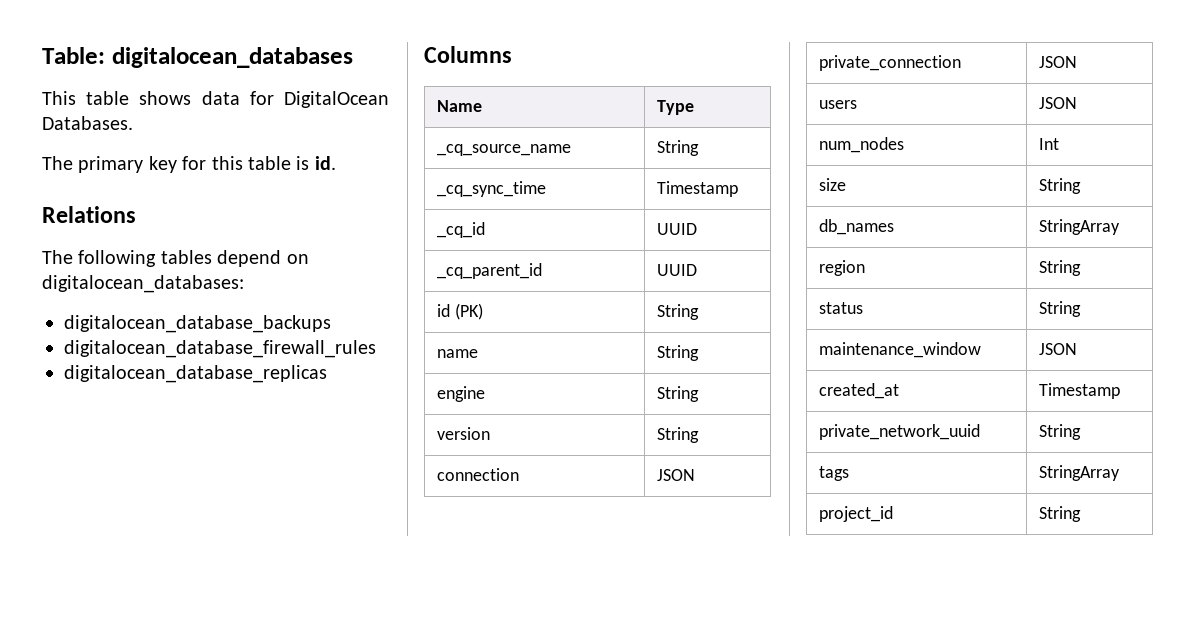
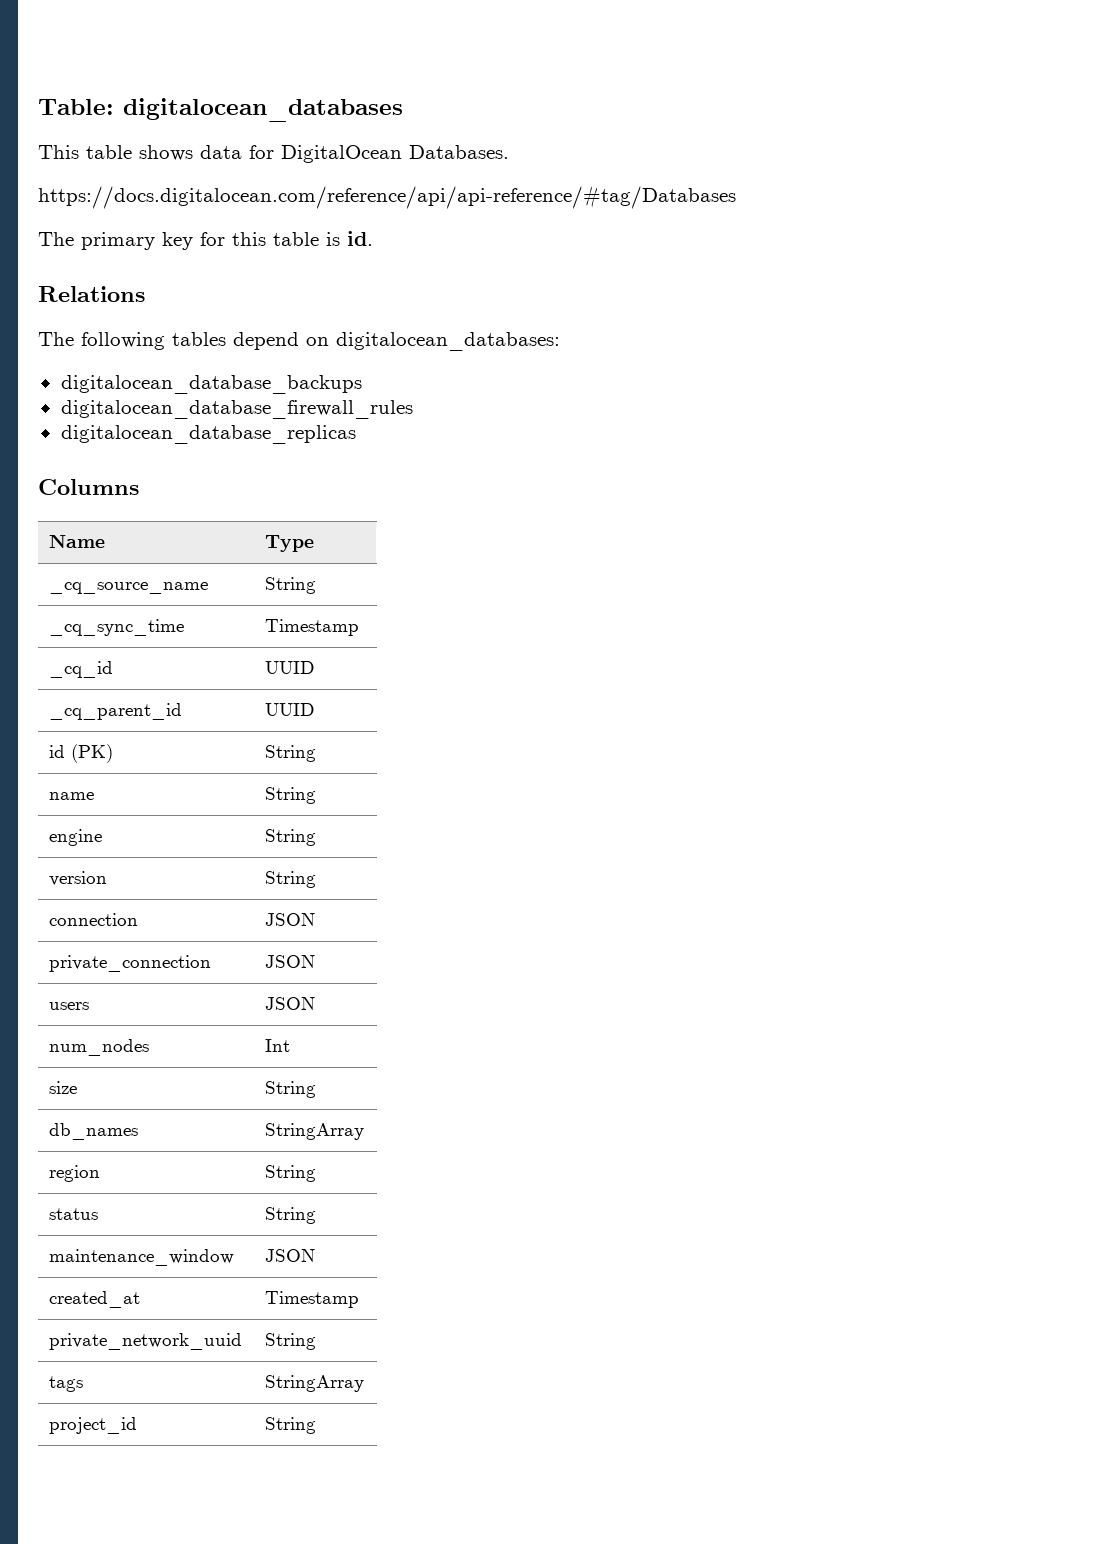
(133, 123) none -> [38,185,736,209] // https://docs.digitalocean.com/reference/api/api-reference/#tag/Databases

